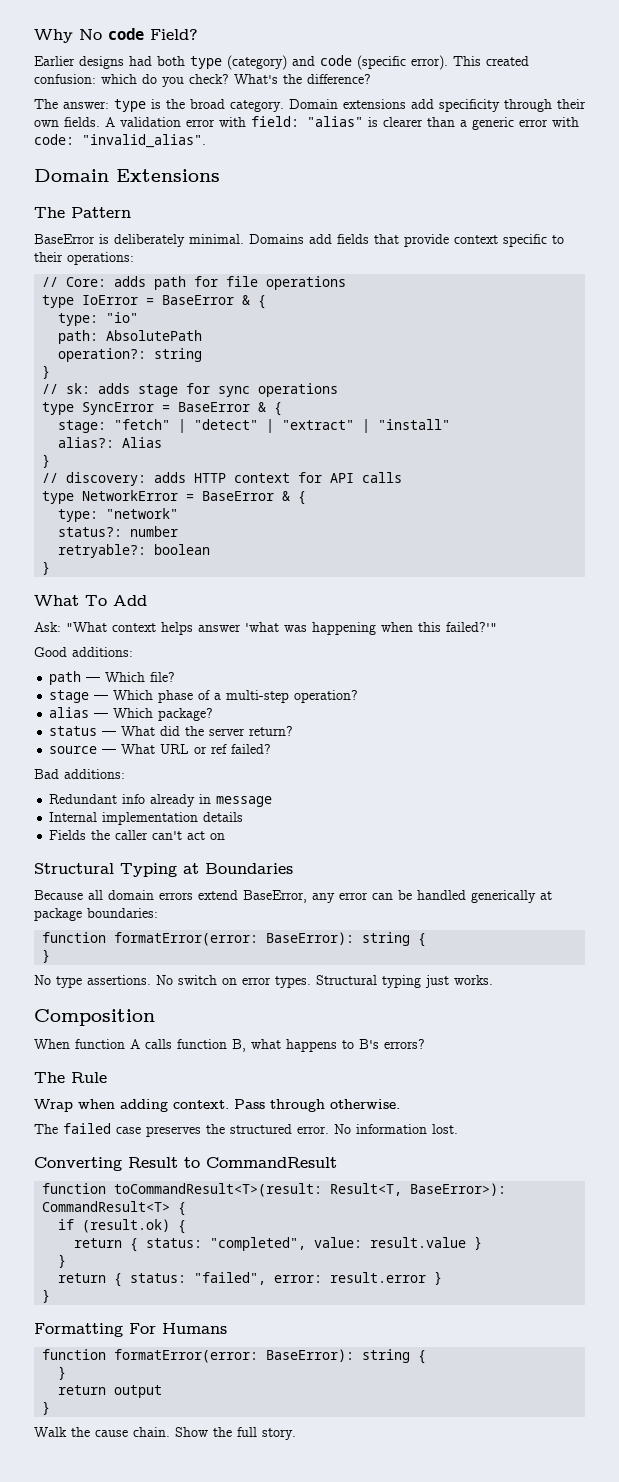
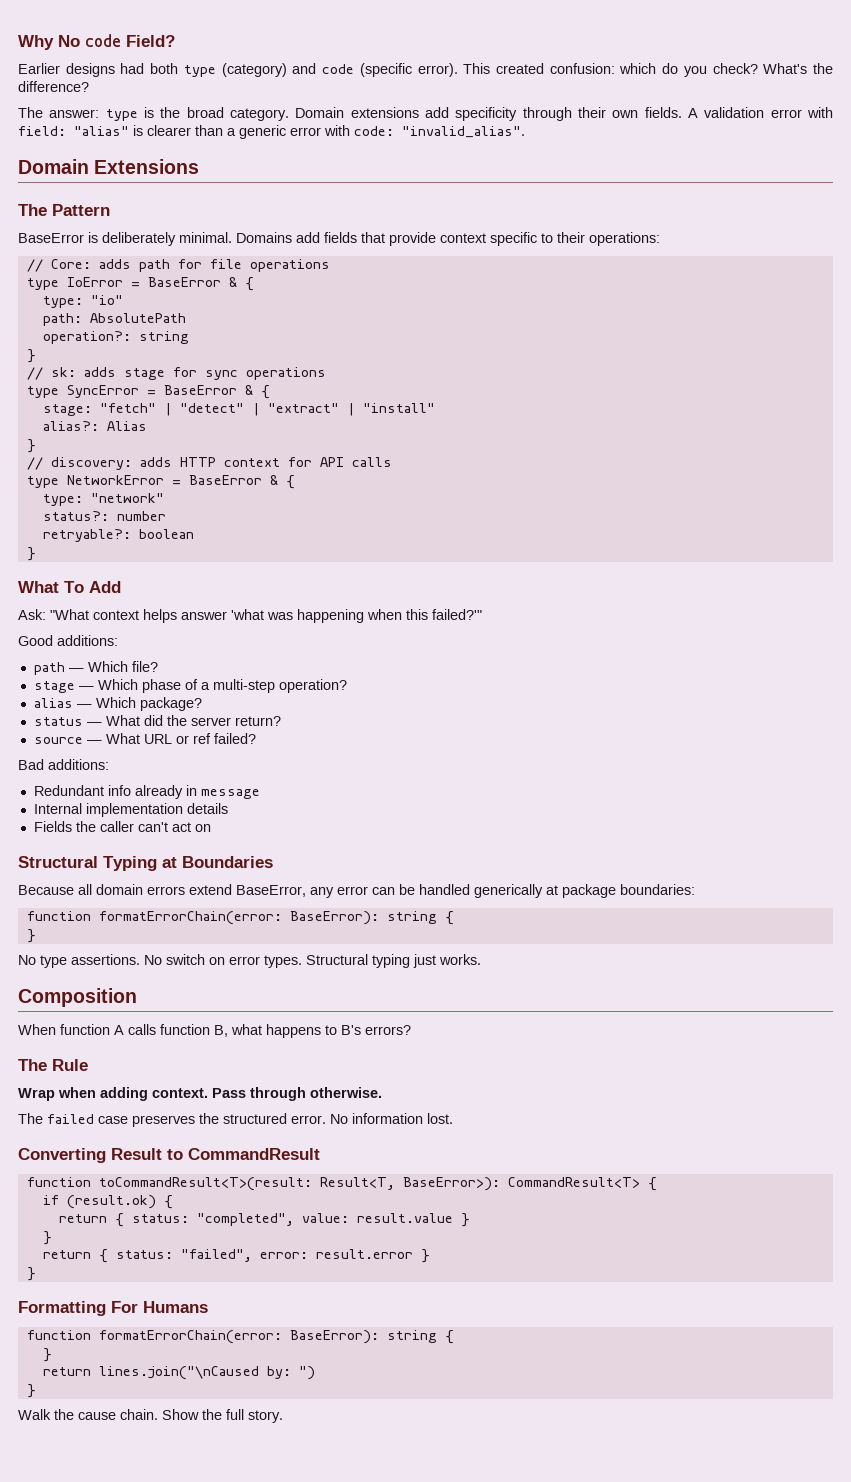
[114,932,259,946] formatError(error: -> [98,911,282,925] formatErrorChain(error:
[114,1349,259,1363] formatError(error: -> [98,1330,282,1344] formatErrorChain(error:
[114,1385,163,1398] output -> [98,1366,315,1380] lines.join("\nCaused by: ")

